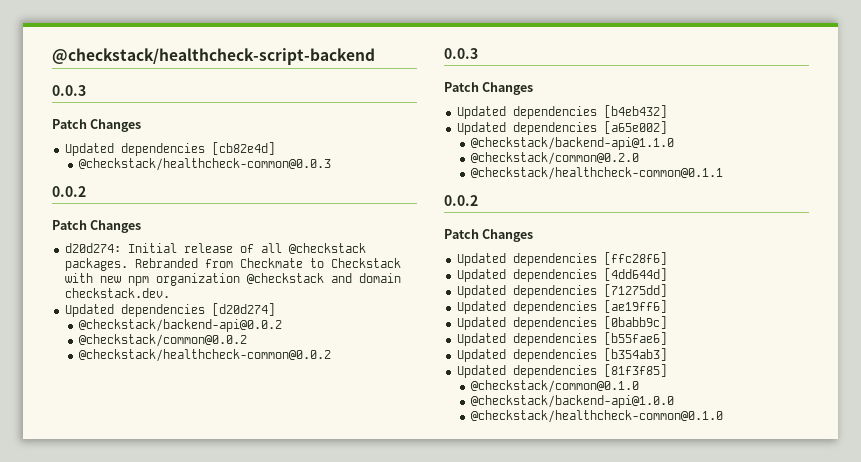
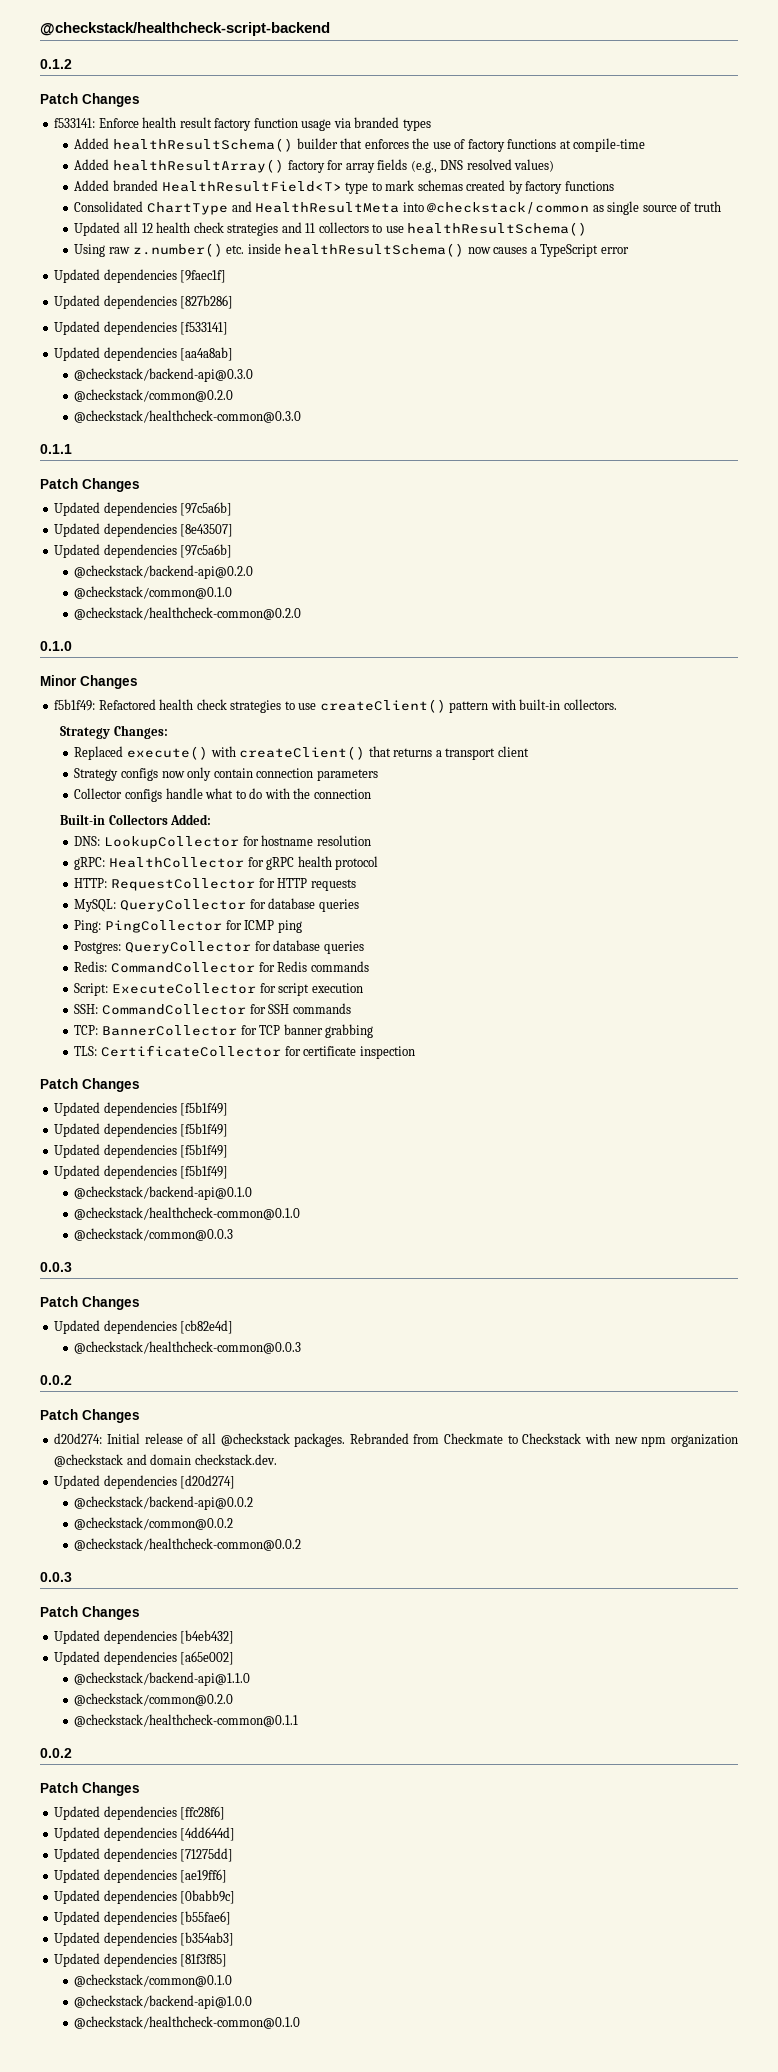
(375, 56) none -> [40,59,72,69] [40,93,140,107] [54,117,431,131] [74,138,646,152] [74,159,555,173] [74,180,614,194] [74,201,721,215] [74,222,588,236] [74,243,629,257] [54,269,227,283] [54,295,234,309] [54,321,229,335] [54,347,234,361] [74,368,254,382] [74,389,234,402] [74,410,302,423] [40,444,72,454] [40,478,140,492] [54,502,233,516] [54,523,234,537] [54,544,233,558] [74,565,254,579] [74,586,233,599] [74,607,302,620] [40,641,72,651] [40,675,138,689] [54,699,617,713] [60,725,168,739] [74,746,529,760] [74,767,378,781] [74,788,371,802] [60,814,212,825] [74,835,371,849] [74,856,379,870] [74,878,356,891] [74,898,359,912] [74,920,302,933] [74,940,364,954] [74,961,369,973] [74,983,363,996] [74,1003,351,1015] [74,1024,374,1038] [74,1045,415,1059] [40,1078,140,1092] [54,1102,229,1116] [54,1123,229,1137] [54,1144,229,1158] [54,1165,229,1179] [74,1186,253,1200] [74,1207,301,1220] [74,1228,234,1241] // 0.1.2 // Patch Changes // f533141: Enforce health result factory function usage via branded types // Added healthResultSchema() builder that enforces the use of factory functions at compile-time // Added healthResultArray() factory for array fields (e.g., DNS resolved values) // Added branded HealthResultField<T> type to mark schemas created by factory functions // Consolidated ChartType and HealthResultMeta into @checkstack/common as single source of truth // Updated all 12 health check strategies and 11 collectors to use healthResultSchema() // Using raw z.number() etc. inside healthResultSchema() now causes a TypeScript error // Updated dependencies [9faec1f] // Updated dependencies [827b286] // Updated dependencies [f533141] // Updated dependencies [aa4a8ab] // @checkstack/backend-api@0.3.0 // @checkstack/common@0.2.0 // @checkstack/healthcheck-common@0.3.0 // 0.1.1 // Patch Changes // Updated dependencies [97c5a6b] // Updated dependencies [8e43507] // Updated dependencies [97c5a6b] // @checkstack/backend-api@0.2.0 // @checkstack/common@0.1.0 // @checkstack/healthcheck-common@0.2.0 // 0.1.0 // Minor Changes // f5b1f49: Refactored health check strategies to use createClient() pattern with built-in collectors. // Strategy Changes: // Replaced execute() with createClient() that returns a transport client // Strategy configs now only contain connection parameters // Collector configs handle what to do with the connection // Built-in Collectors Added: // DNS: LookupCollector for hostname resolution // gRPC: HealthCollector for gRPC health protocol // HTTP: RequestCollector for HTTP requests // MySQL: QueryCollector for database queries // Ping: PingCollector for ICMP ping // Postgres: QueryCollector for database queries // Redis: CommandCollector for Redis commands // Script: ExecuteCollector for script execution // SSH: CommandCollector for SSH commands // TCP: BannerCollector for TCP banner grabbing // TLS: CertificateCollector for certificate inspection // Patch Changes // Updated dependencies [f5b1f49] // Updated dependencies [f5b1f49] // Updated dependencies [f5b1f49] // Updated dependencies [f5b1f49] // @checkstack/backend-api@0.1.0 // @checkstack/healthcheck-common@0.1.0 // @checkstack/common@0.0.3

